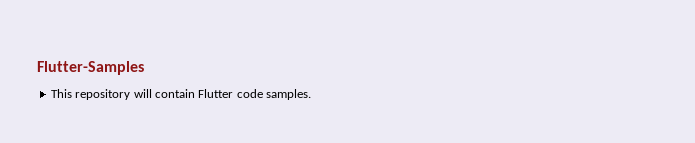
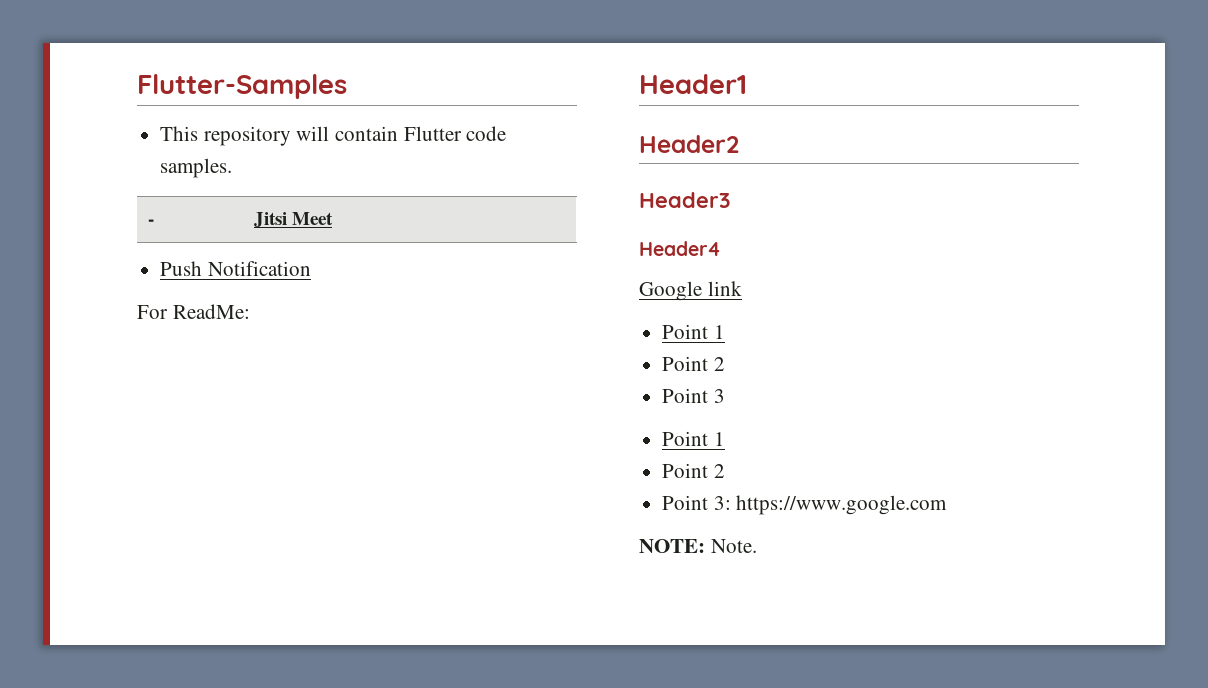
(311, 94) none -> [148,219,155,225] [254,212,334,227] [160,261,311,276] [137,304,250,319] [639,74,747,94] [639,135,739,153] [639,192,730,208] [639,241,721,256] [639,281,742,301] [662,324,725,339] [662,356,725,371] [662,388,725,403] [662,431,725,446] [662,463,725,478] [662,495,948,515] [639,539,757,553] // - | Jitsi Meet // Push Notification // For ReadMe: // Header1 // Header2 // Header3 // Header4 // Google link // Point 1 // Point 2 // Point 3 // Point 1 // Point 2 // Point 3: https://www.google.com // NOTE: Note.

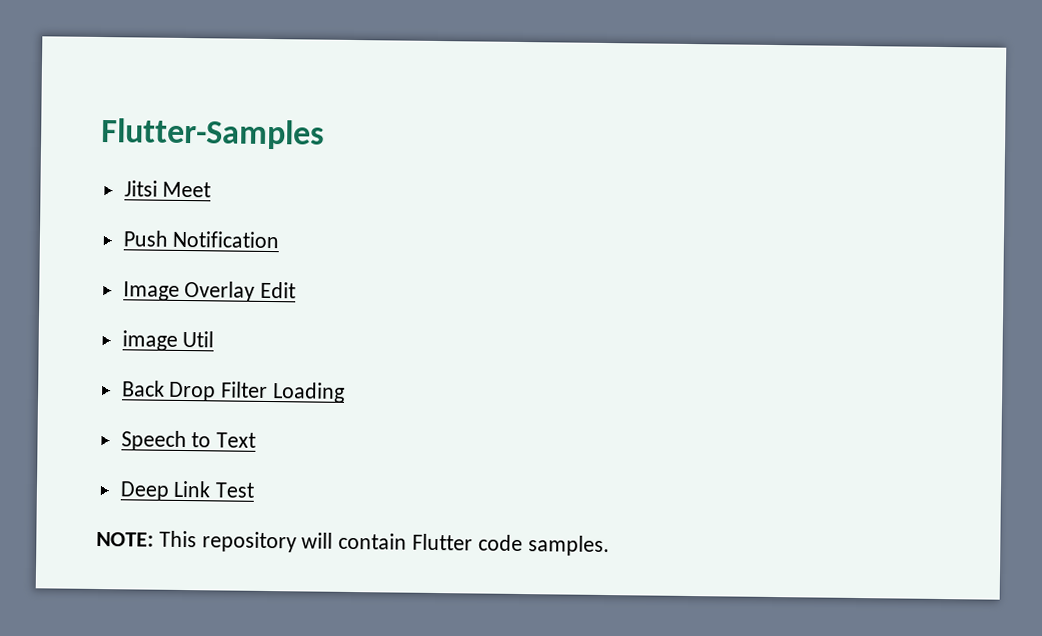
(347, 86) none -> [123,180,212,198] [122,230,281,249] [122,281,297,302] [121,330,215,351] [121,380,346,403] [120,430,257,452] [119,480,256,501] [96,531,154,547] Jitsi Meet // Push Notification // Image Overlay Edit // image Util // Back Drop Filter Loading // Speech to Text // Deep Link Test // NOTE:
[148,219,155,225] [254,212,334,227] [160,261,311,276] [137,304,250,319] [639,74,747,94] [639,135,739,153] [639,192,730,208] [639,241,721,256] [639,281,742,301] [662,324,725,339] [662,356,725,371] [662,388,725,403] [662,431,725,446] [662,463,725,478] [662,495,948,515] [639,539,757,553] // - | Jitsi Meet // Push Notification // For ReadMe: // Header1 // Header2 // Header3 // Header4 // Google link // Point 1 // Point 2 // Point 3 // Point 1 // Point 2 // Point 3: https://www.google.com // NOTE: Note. -> (610, 546) none

